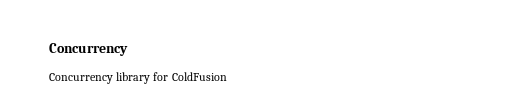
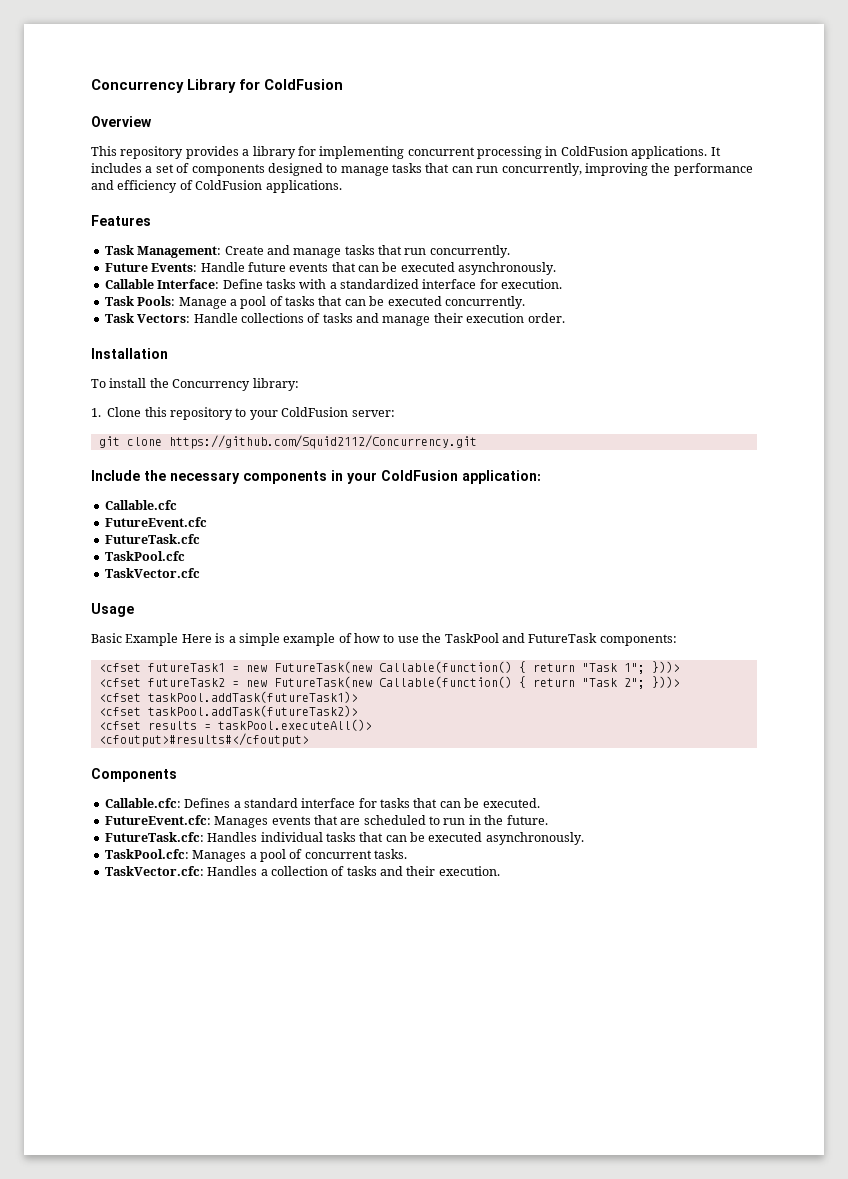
[49,43,128,56] [49,72,227,84] Concurrency // Concurrency library for ColdFusion -> [91,79,343,93] [91,116,152,127] [91,146,721,159] [91,163,753,176] [91,180,342,193] [91,215,151,226] [104,245,510,258] [104,262,557,275] [104,279,563,289] [104,296,525,309] [104,313,565,326] [91,348,168,359] [91,378,299,391] [91,407,395,420] [98,435,477,449] [91,470,541,484] [104,500,177,510] [104,517,207,527] [104,534,200,544] [104,551,185,561] [104,568,200,578] [91,603,134,617] [91,633,677,646] [98,661,680,674] [98,676,680,689] [98,691,358,703] [98,705,358,717] [98,719,372,731] [98,733,309,747] [91,768,177,782] [104,798,540,808] [104,815,548,828] [104,832,584,845] [104,849,407,862] [104,866,500,876] Concurrency Library for ColdFusion // Overview // This repository provides a library for implementing concurrent processing in ColdFusion applications. It includes a set of components designed to manage tasks that can run concurrently, improving the performance and efficiency of ColdFusion applications. // Features // Task Management: Create and manage tasks that run concurrently. // Future Events: Handle future events that can be executed asynchronously. // Callable Interface: Define tasks with a standardized interface for execution. // Task Pools: Manage a pool of tasks that can be executed concurrently. // Task Vectors: Handle collections of tasks and manage their execution order. // Installation // To install the Concurrency library: // 1. Clone this repository to your ColdFusion server: // git clone https://github.com/Squid2112/Concurrency.git // Include the necessary components in your ColdFusion application: // Callable.cfc // FutureEvent.cfc // FutureTask.cfc // TaskPool.cfc // TaskVector.cfc // Usage // Basic Example Here is a simple example of how to use the TaskPool and FutureTask components: // <cfset futureTask1 = new FutureTask(new Callable(function() { return "Task 1"; }))> // <cfset futureTask2 = new FutureTask(new Callable(function() { return "Task 2"; }))> // <cfset taskPool.addTask(futureTask1)> // <cfset taskPool.addTask(futureTask2)> // <cfset results = taskPool.executeAll()> // <cfoutput>#results#</cfoutput> // Components // Callable.cfc: Defines a standard interface for tasks that can be executed. // FutureEvent.cfc: Manages events that are scheduled to run in the future. // FutureTask.cfc: Handles individual tasks that can be executed asynchronously. // TaskPool.cfc: Manages a pool of concurrent tasks. // TaskVector.cfc: Handles a collection of tasks and their execution.

